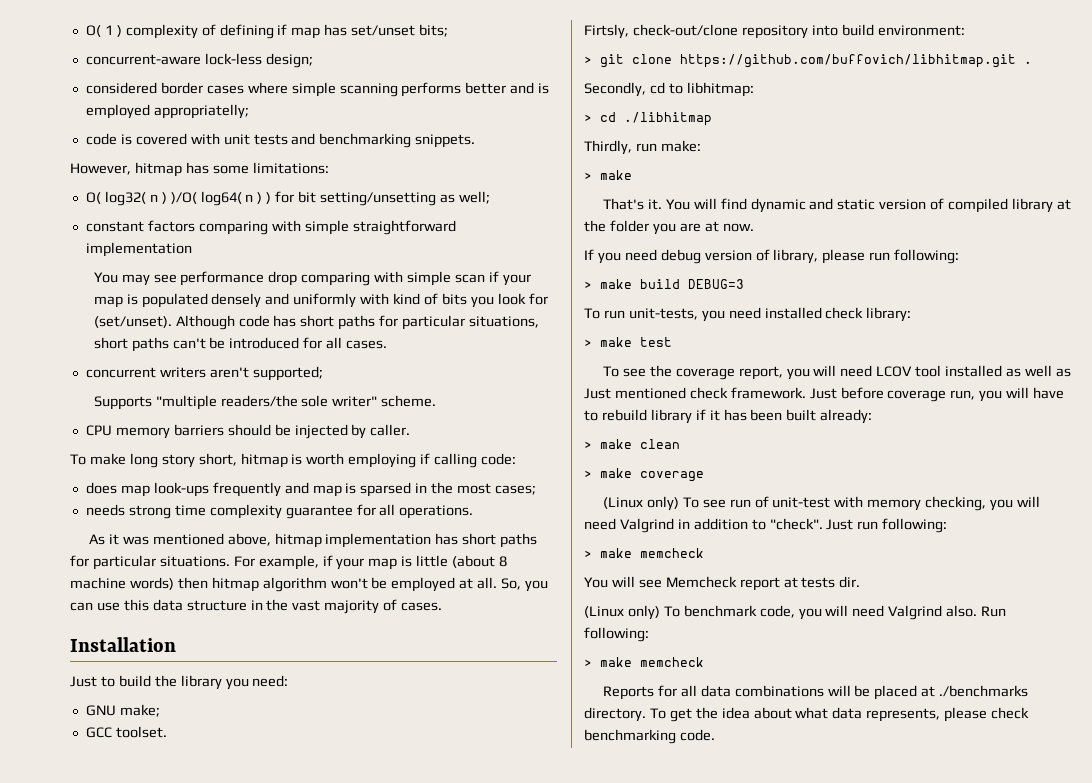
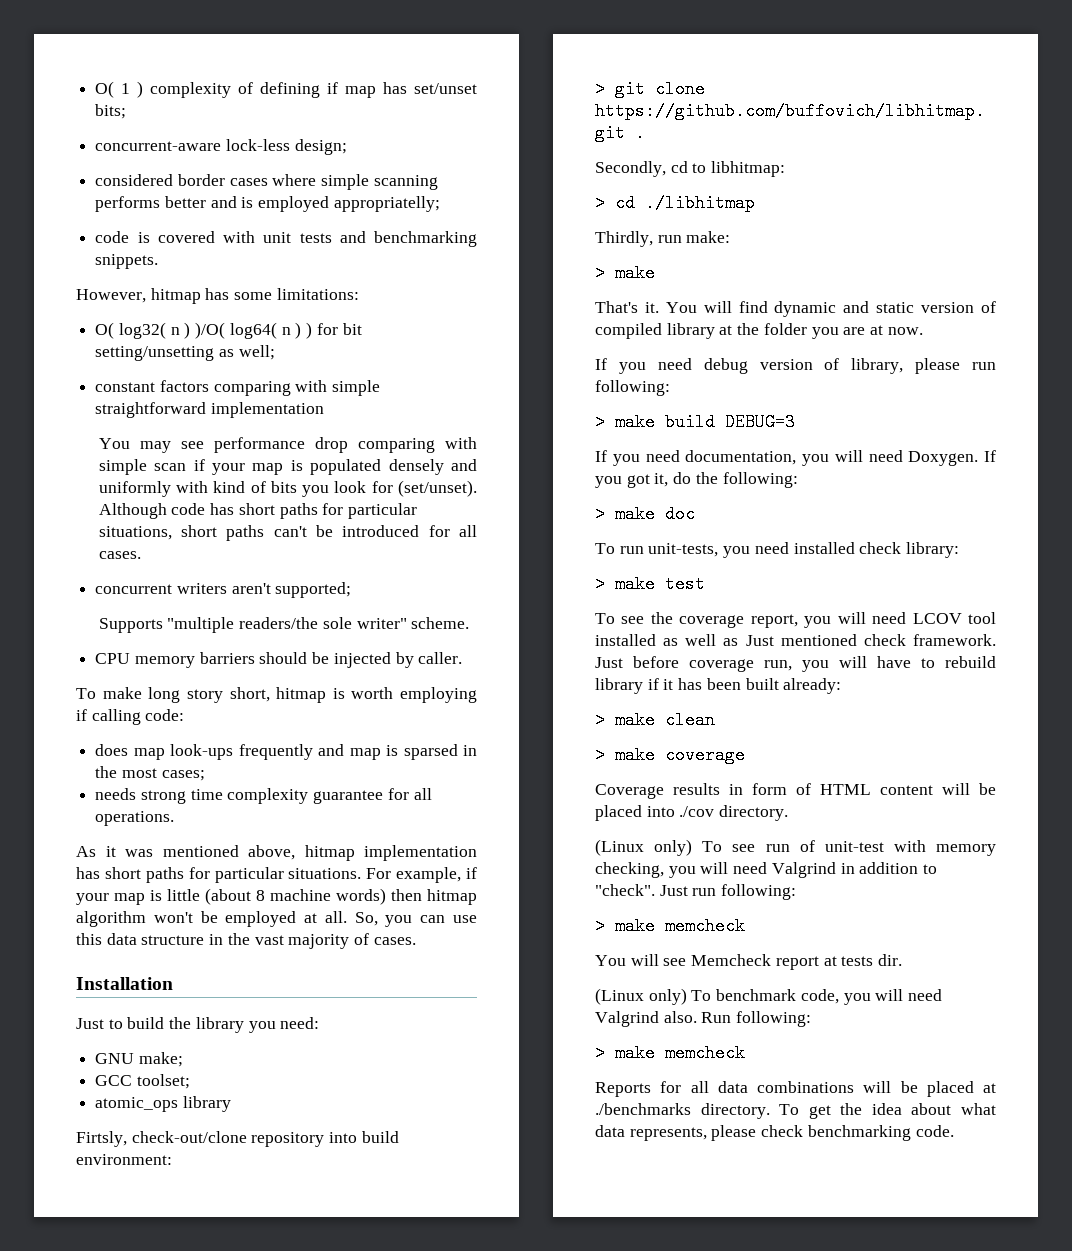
[115,726,167,738] toolset. -> [136,1074,190,1089] [95,1096,231,1112] toolset; // atomic_ops library
(744, 284) none -> [595,450,996,466] [595,472,798,488] [595,505,695,523] // If you need documentation, you will need Doxygen. If you got it, do the following: // > make doc
(704, 476) none -> [595,783,996,799] [595,805,789,821] // Coverage results in form of HTML content will be placed into ./cov directory.

